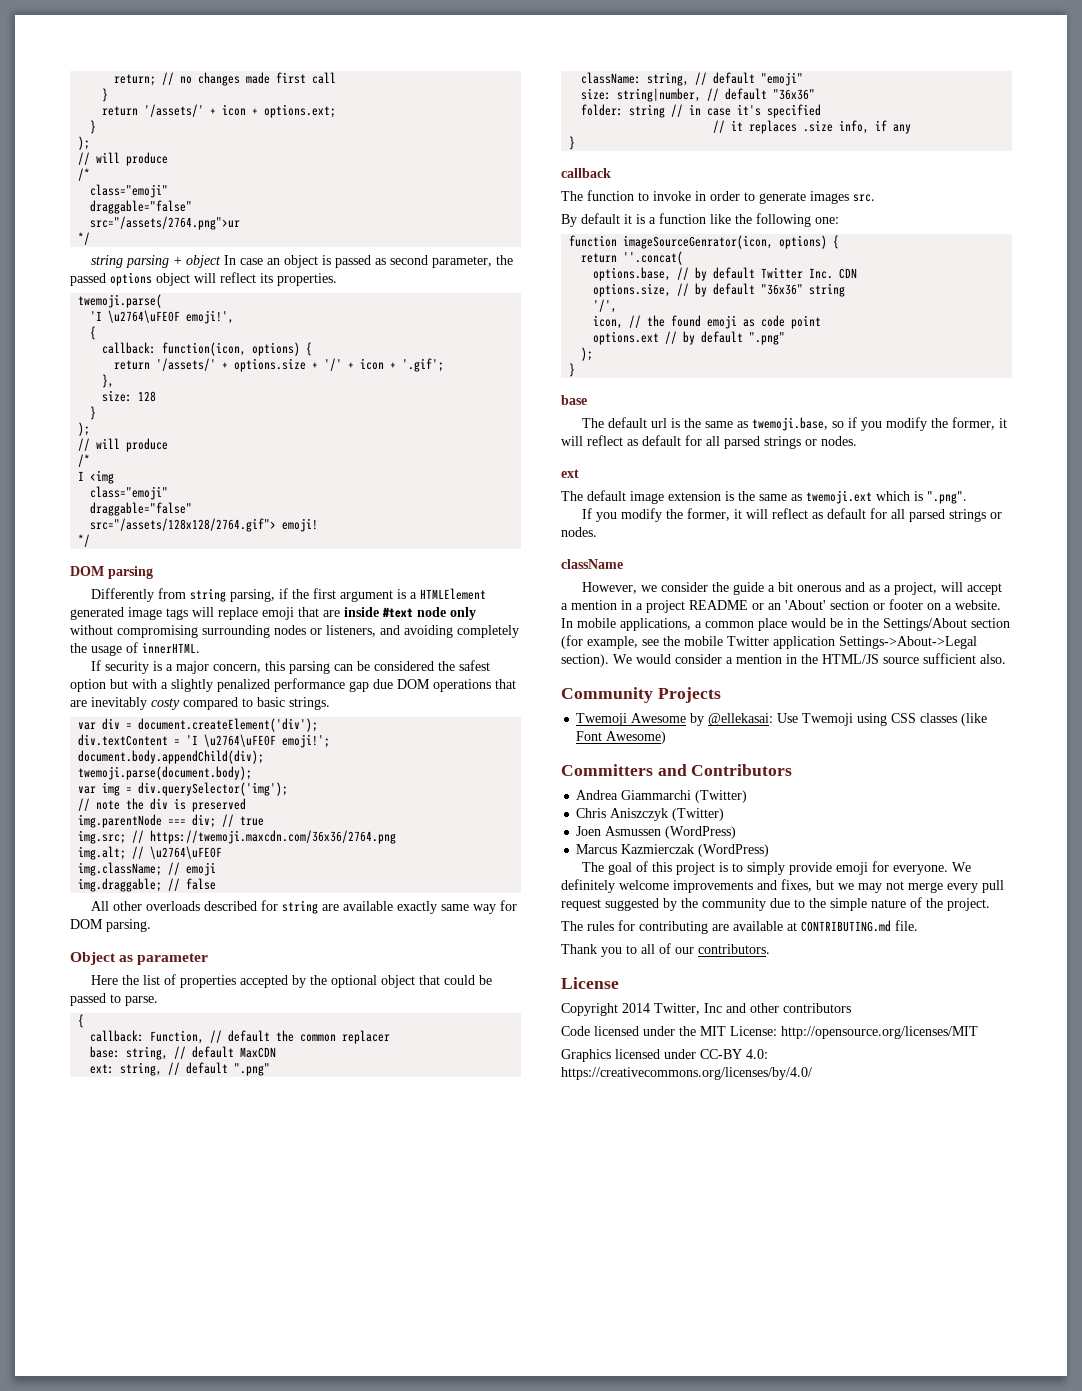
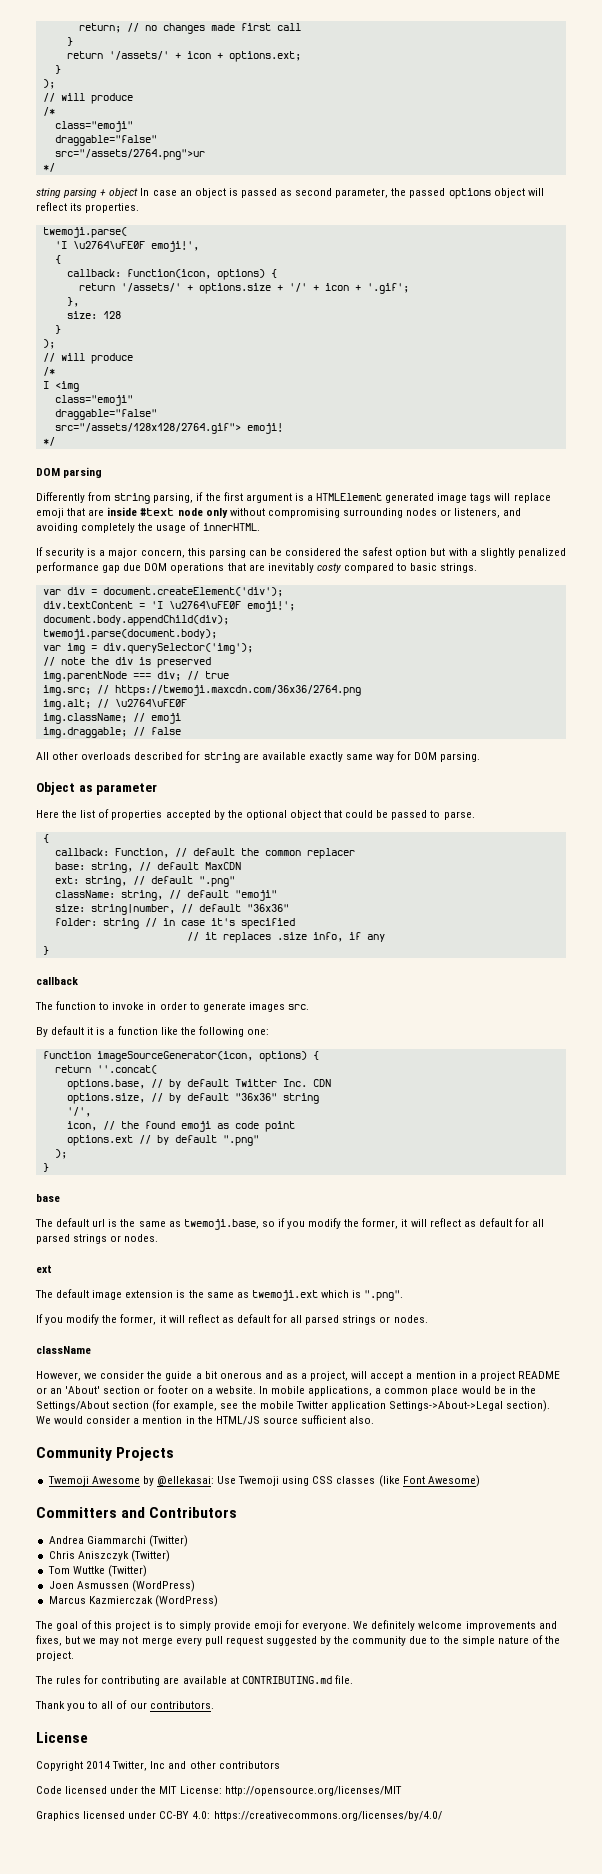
[623,235,774,249] imageSourceGenrator(icon, -> [96,1051,253,1062] imageSourceGenerator(icon,
(725, 814) none -> [47,1565,147,1577] // Tom Wuttke (Twitter)

